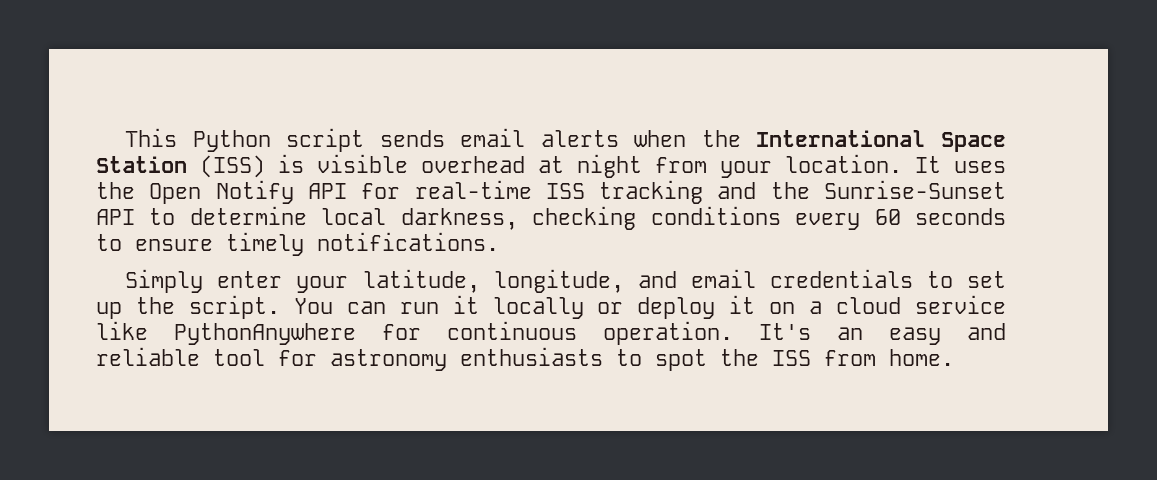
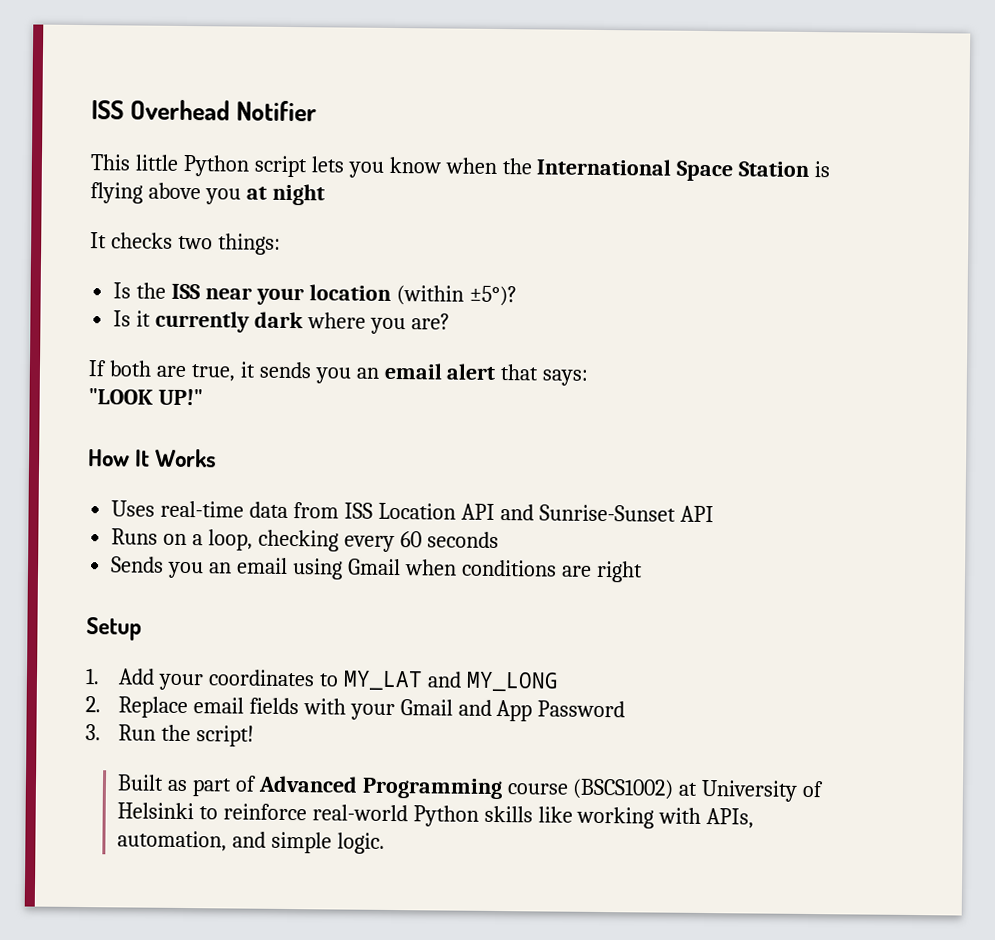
[125,128,619,152] This Python script sends email alerts -> [91,99,317,122] [90,154,441,178] ISS Overhead Notifier // This little Python script lets you know
[200,154,1006,178] [96,180,1006,204] [96,206,1007,230] [96,232,499,256] [125,269,1007,293] [96,295,1007,319] [96,321,1006,345] [96,347,954,371] (ISS) is visible overhead at night from your location. It uses the Open Notify API for real-time ISS tracking and the Sunrise-Sunset API to determine local darkness, checking conditions every 60 seconds to ensure timely notifications. // Simply enter your latitude, longitude, and email credentials to set up the script. You can run it locally or deploy it on a cloud service like PythonAnywhere for continuous operation. It's an easy and reliable tool for astronomy enthusiasts to spot the ISS from home. -> [814,161,831,178] [90,182,325,206] [90,232,281,255] [113,282,517,307] [113,310,450,335] [88,360,589,386] [88,388,203,406] [88,448,218,468] [111,500,714,523] [111,528,499,553] [111,556,643,583] [86,617,142,641] [85,668,559,692] [85,696,626,722] [85,724,254,747] [116,774,825,802] [116,802,755,829] [116,830,385,854] is flying above you at night // It checks two things: // Is the ISS near your location (within ±5°)? // Is it currently dark where you are? // If both are true, it sends you an email alert that says: // "LOOK UP!" // How It Works // Uses real-time data from ISS Location API and Sunrise-Sunset API // Runs on a loop, checking every 60 seconds // Sends you an email using Gmail when conditions are right // Setup // 1. Add your coordinates to MY_LAT and MY_LONG // 2. Replace email fields with your Gmail and App Password // 3. Run the script! // Built as part of Advanced Programming course (BSCS1002) at University of Helsinki to reinforce real-world Python skills like working with APIs, automation, and simple logic.

